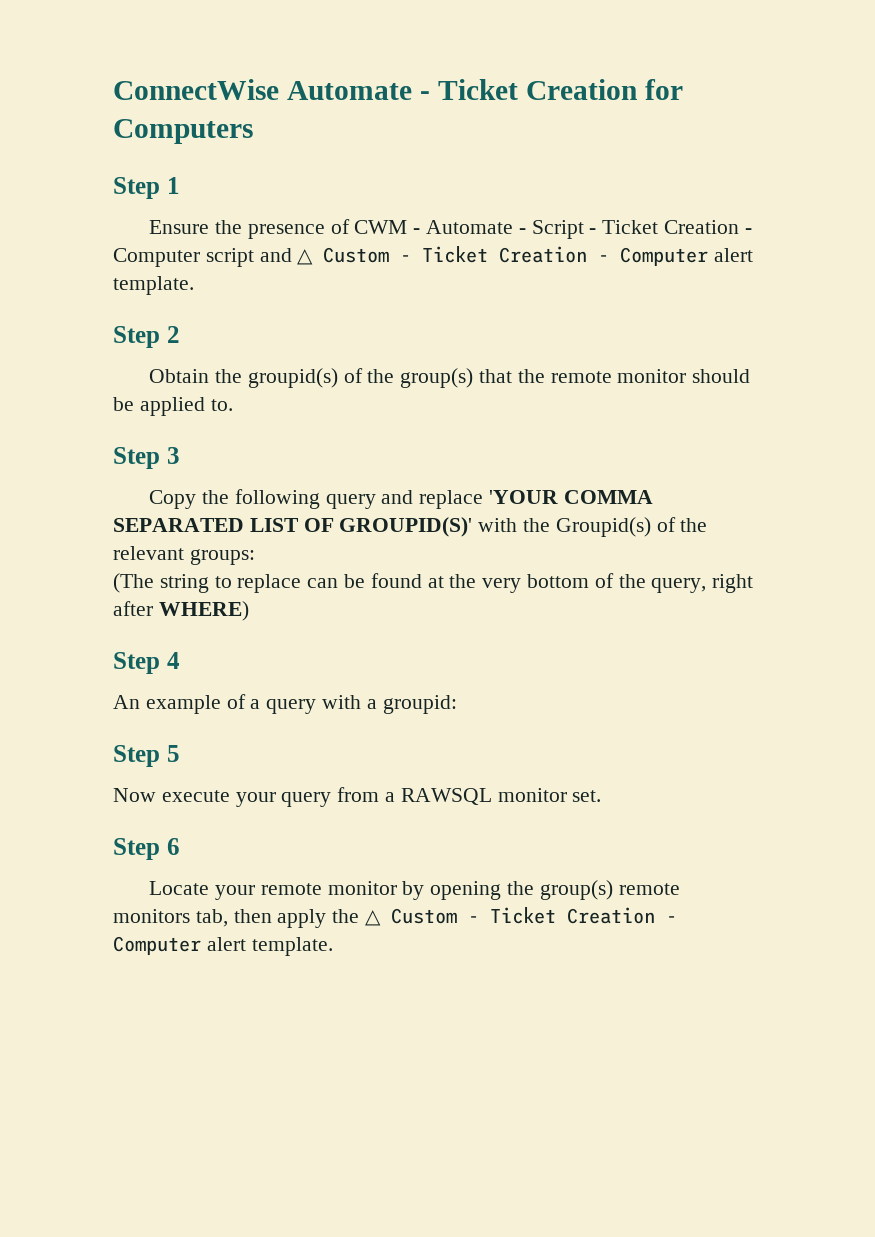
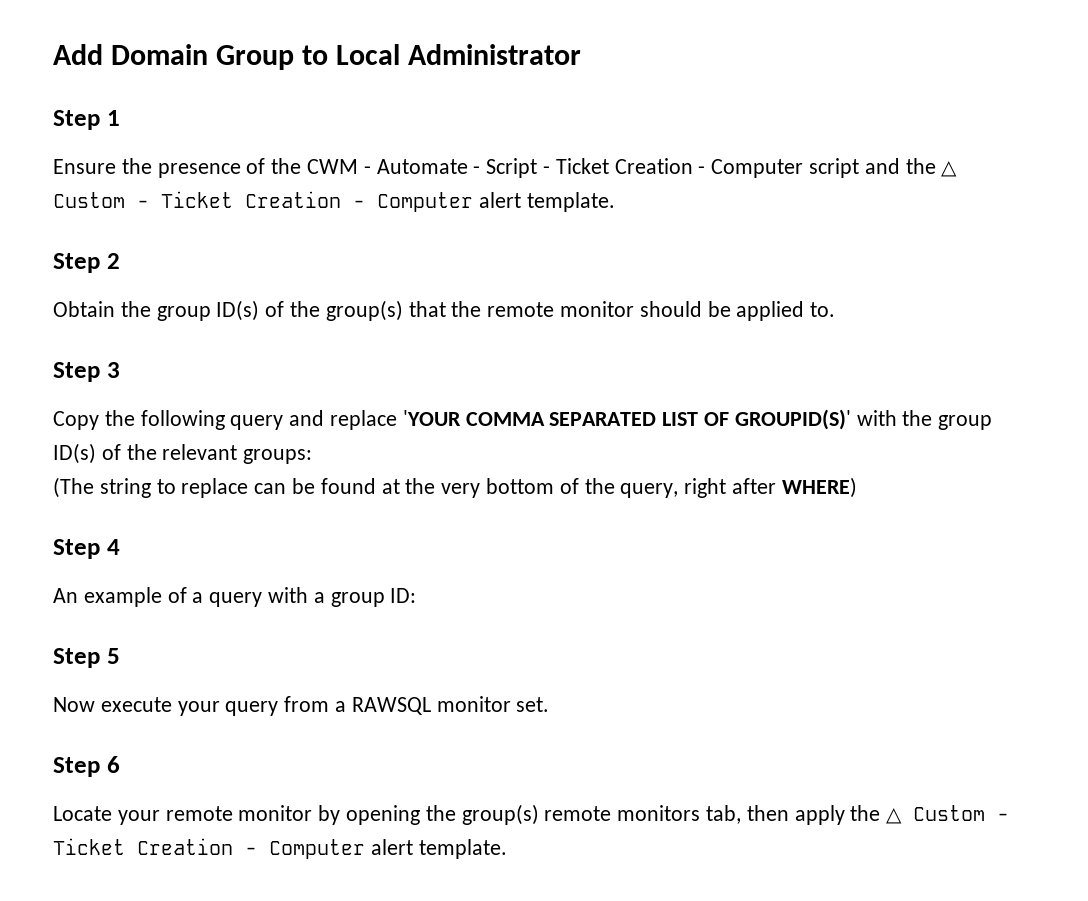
[113,79,683,100] [113,119,253,144] ConnectWise Automate - Ticket Creation for Computers -> [53,44,581,70] Add Domain Group to Local Administrator
(350, 226) none -> [271,158,302,174] the
(292, 255) none -> [905,158,936,174] the
[247,368,338,388] groupid(s) -> [156,300,260,321] group ID(s)
[555,517,651,537] Groupid(s) -> [938,415,993,430] [53,443,96,464] group ID(s)
[382,695,457,714] groupid: -> [330,588,417,607] group ID:

